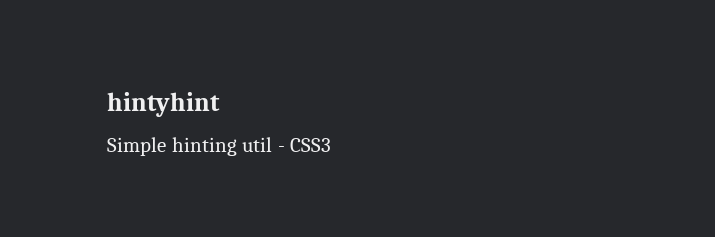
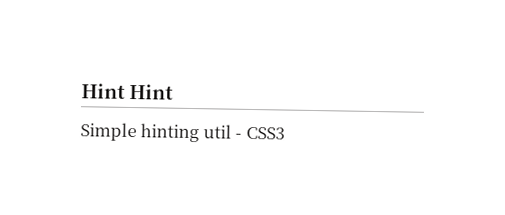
[107,92,220,117] hintyhint -> [81,83,175,100] Hint Hint

